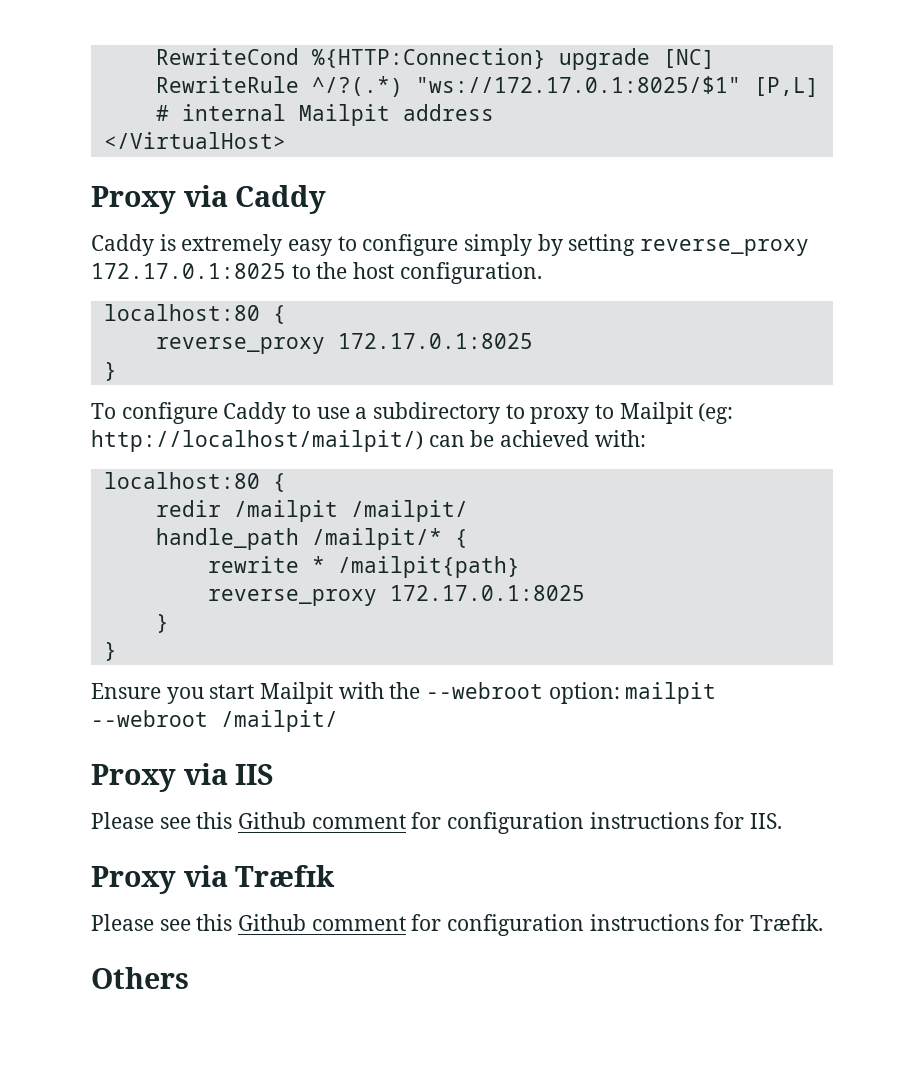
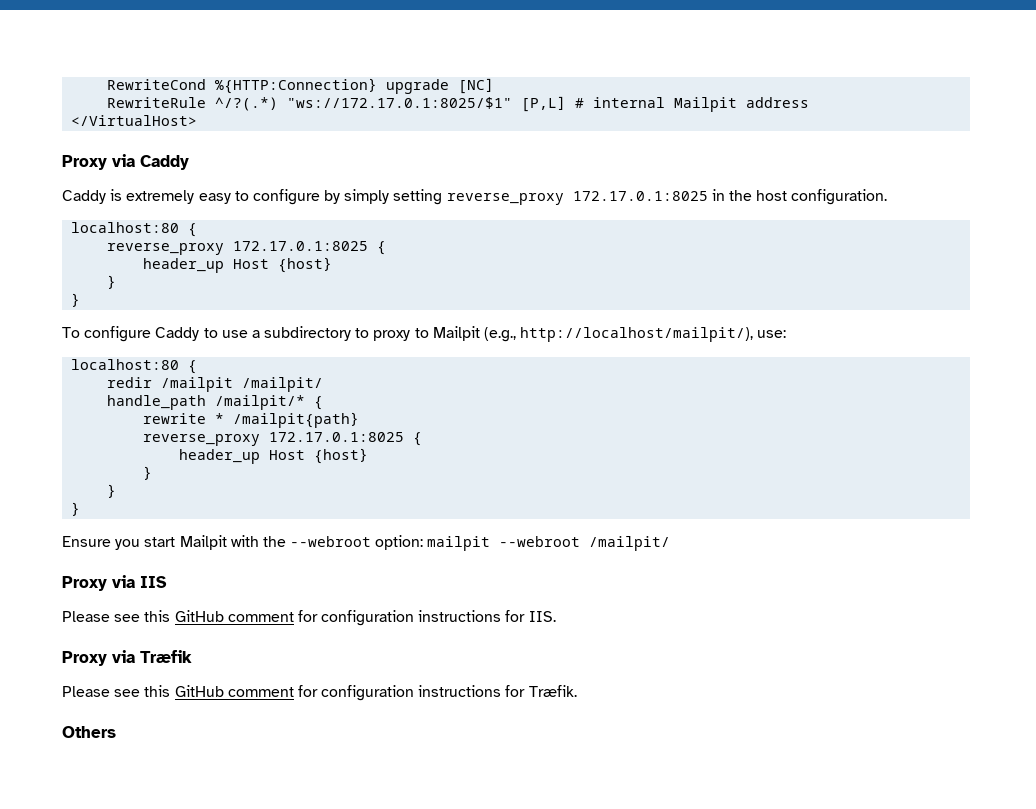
[464,234,563,256] simply by -> [324,189,390,204] by simply
[291,264,311,279] to -> [711,189,725,201] in
(533, 341) none -> [377,241,387,255] [143,257,333,273] [107,275,117,289] { // header_up Host {host} // }
[698,403,734,424] [91,430,646,452] (eg: http://localhost/mailpit/) can be achieved with: -> [484,327,787,342] (e.g., http://localhost/mailpit/), use:
(585, 593) none -> [413,432,423,446] [179,448,369,464] [143,466,153,480] { // header_up Host {host} // }
[238,812,307,829] Github -> [174,610,224,622] GitHub
[235,865,336,887] [91,914,824,936] Træfɪk // Please see this Github comment for configuration instructions for Træfɪk. -> [140,650,192,663] [62,685,577,701] Træfik // Please see this GitHub comment for configuration instructions for Træfik.

